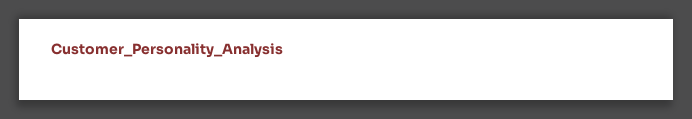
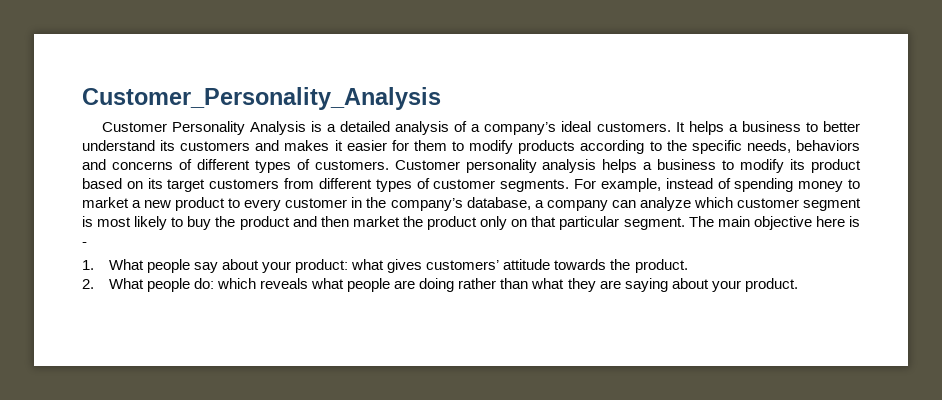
(283, 50) none -> [101,121,860,135] [82,140,861,154] [82,159,861,173] [82,178,861,192] [82,197,861,211] [82,216,860,230] [82,242,87,246] [82,259,688,273] [82,278,798,292] // Customer Personality Analysis is a detailed analysis of a company’s ideal customers. It helps a business to better understand its customers and makes it easier for them to modify products according to the specific needs, behaviors and concerns of different types of customers. Customer personality analysis helps a business to modify its product based on its target customers from different types of customer segments. For example, instead of spending money to market a new product to every customer in the company’s database, a company can analyze which customer segment is most likely to buy the product and then market the product only on that particular segment. The main objective here is - // 1. What people say about your product: what gives customers’ attitude towards the product. // 2. What people do: which reveals what people are doing rather than what they are saying about your product.

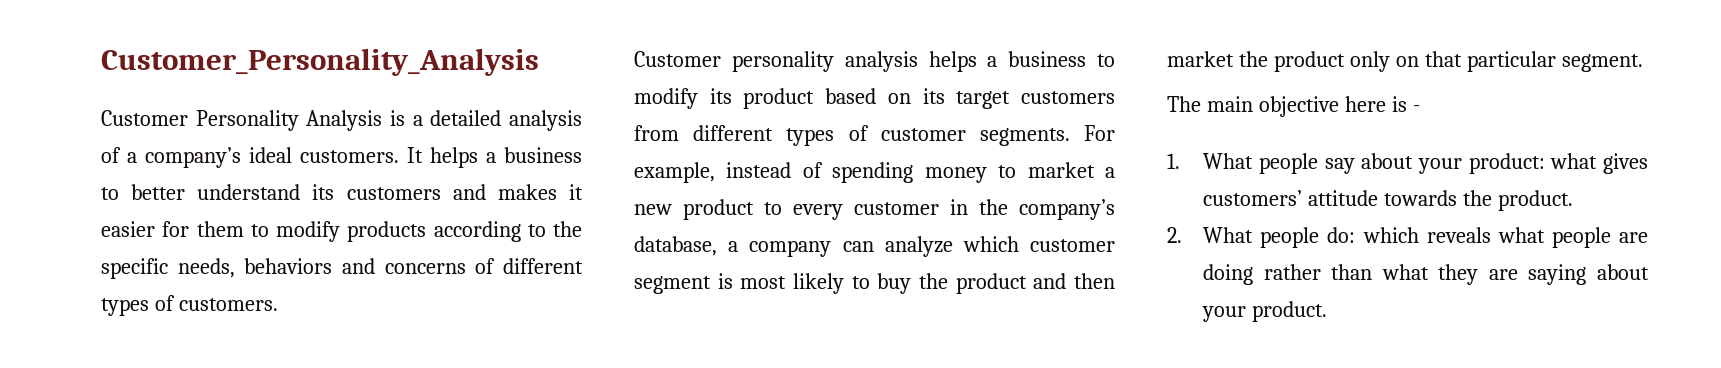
(389, 165) none -> (278, 304) //
(685, 223) none -> (1643, 63) //

